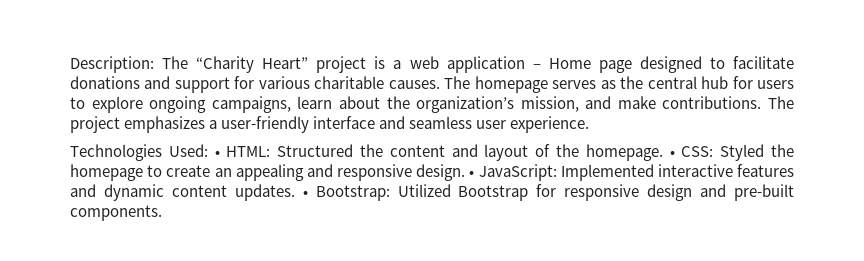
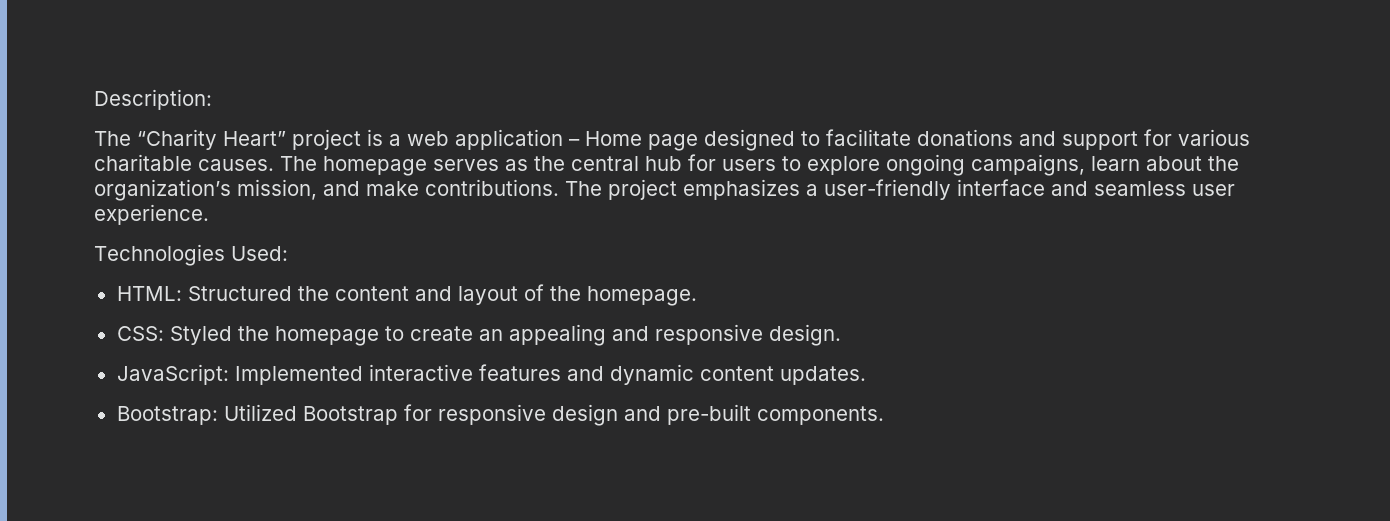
(154, 64) none -> (212, 99) //
[214,150,220,157] • -> (288, 253) //
[669,150,675,157] • -> (697, 296) //
[469,170,475,177] • -> (841, 335) //
[302,190,308,197] • -> (866, 375) //

